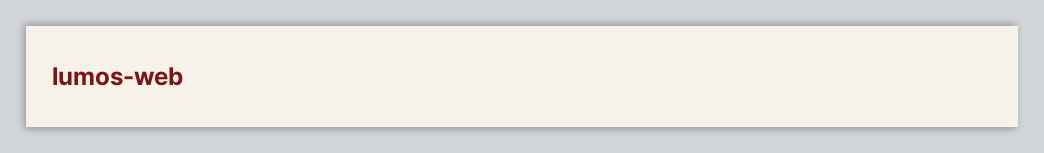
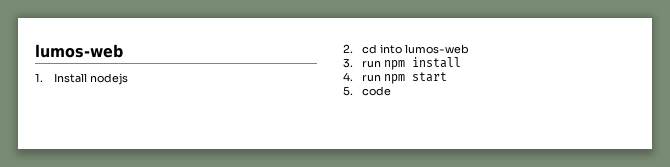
[52,67,183,86] lumos-web -> [35,44,123,58] [35,73,128,85] [343,44,469,54] [343,57,461,70] [343,72,447,84] [343,86,391,96] lumos-web // 1. Install nodejs // 2. cd into lumos-web // 3. run npm install // 4. run npm start // 5. code

